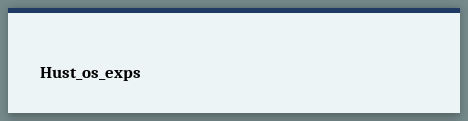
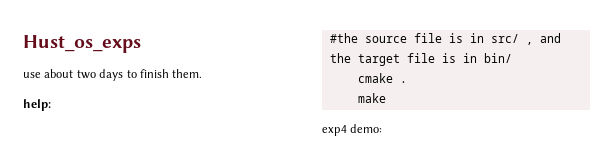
(141, 74) none -> [23,69,203,81] [23,99,51,111] [329,33,561,45] [329,53,512,66] [357,73,407,83] [357,93,386,103] [322,124,383,136] // use about two days to finish them. // help: // #the source file is in src/ , and the target file is in bin/ // cmake . // make // exp4 demo:

